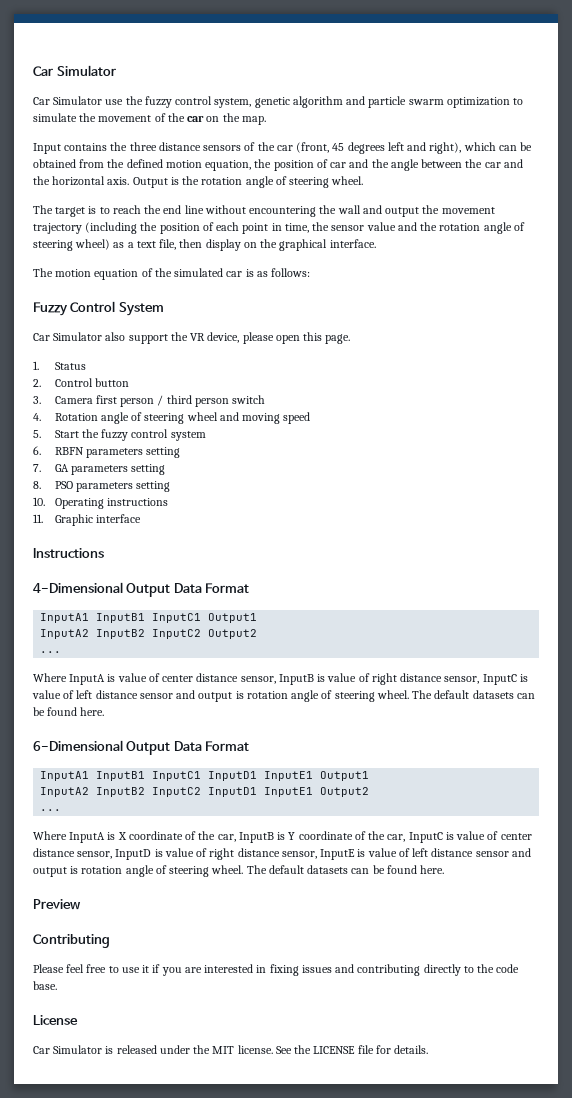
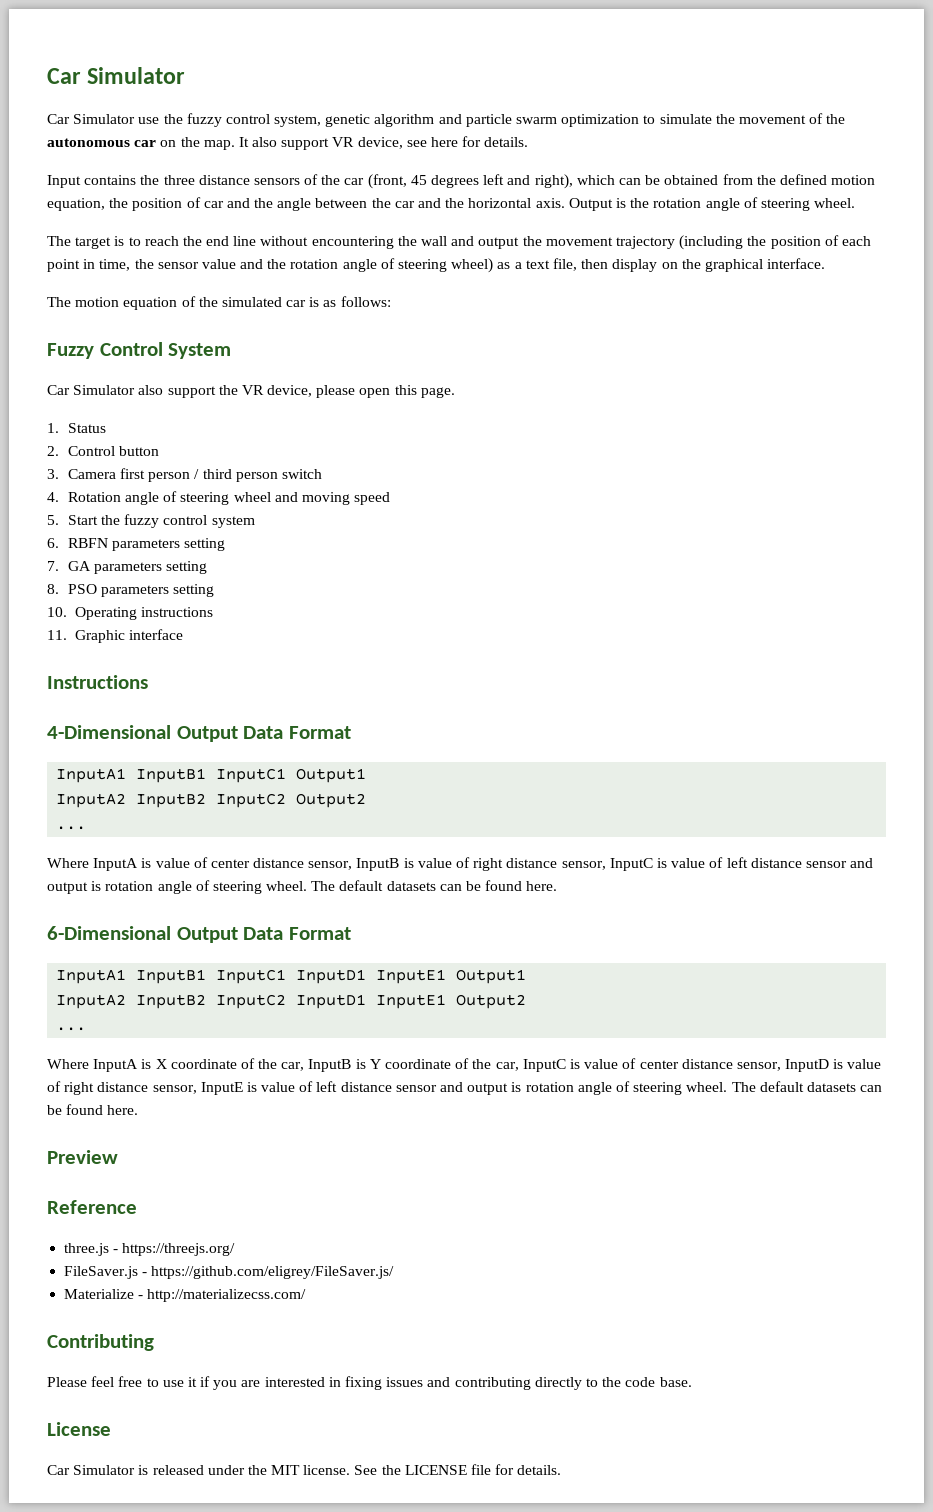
(185, 117) none -> [47,138,130,147] autonomous
(266, 120) none -> [238,136,529,150] It also support VR device, see here for details.
(81, 904) none -> [47,1200,137,1214] [64,1243,236,1256] [64,1266,395,1279] [64,1289,307,1302] // Reference // three.js - https://threejs.org/ // FileSaver.js - https://github.com/eligrey/FileSaver.js/ // Materialize - http://materializecss.com/

